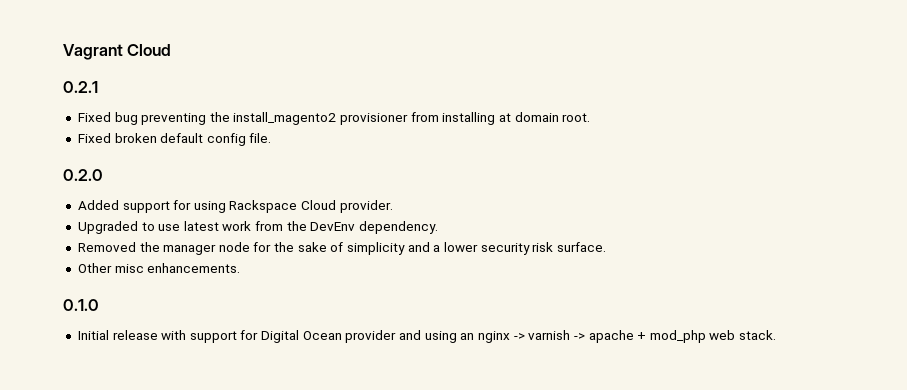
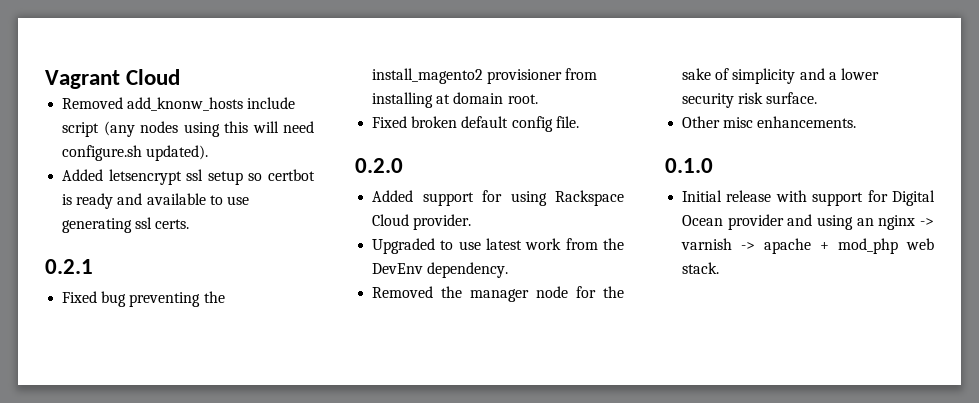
(172, 50) none -> [62,97,296,111] [62,121,314,137] [62,145,209,161] [62,169,315,185] [62,193,249,209] [62,217,190,233] // Removed add_knonw_hosts include script (any nodes using this will need configure.sh updated). // Added letsencrypt ssl setup so certbot is ready and available to use generating ssl certs.

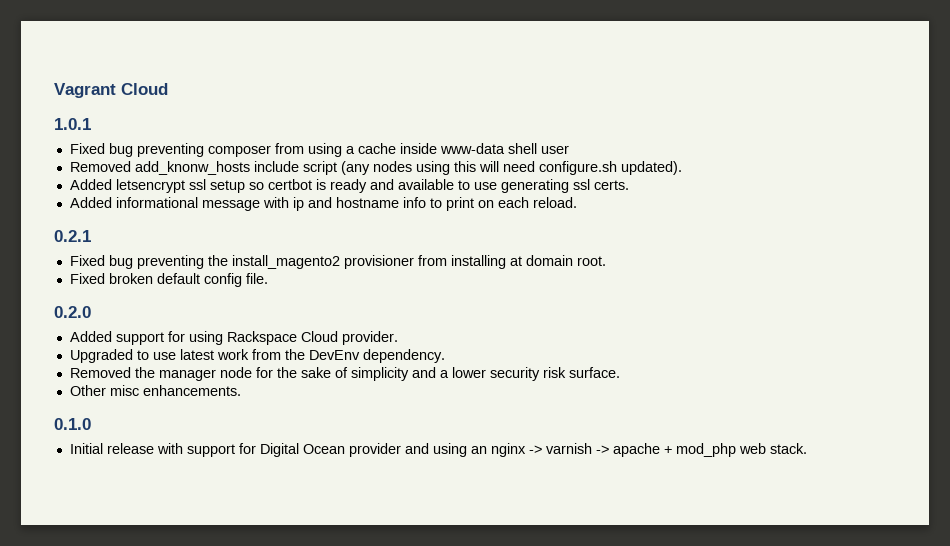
(181, 77) none -> [54,118,91,130] [69,143,569,157] // 1.0.1 // Fixed bug preventing composer from using a cache inside www-data shell user
(190, 224) none -> [69,197,577,211] // Added informational message with ip and hostname info to print on each reload.

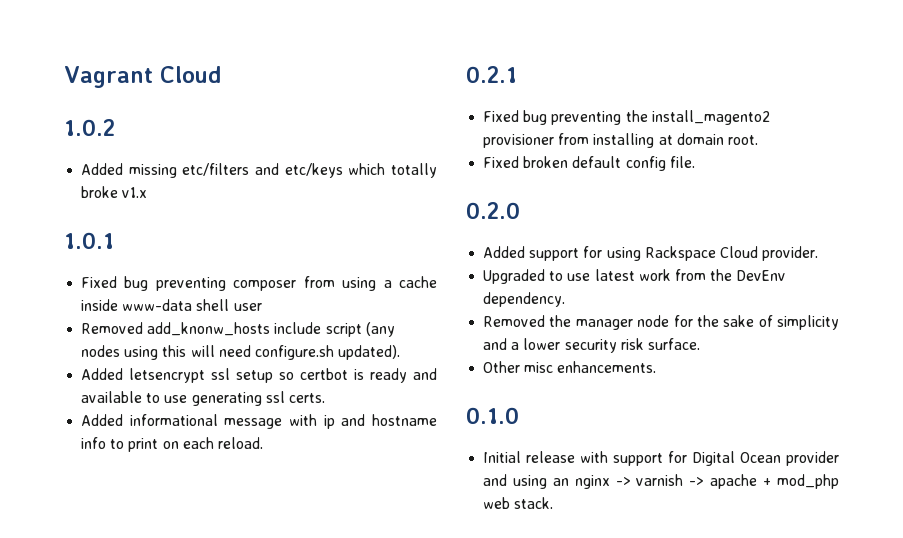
(168, 89) none -> [64,119,115,136] [81,163,437,178] [81,186,148,198] // 1.0.2 // Added missing etc/filters and etc/keys which totally broke v1.x

